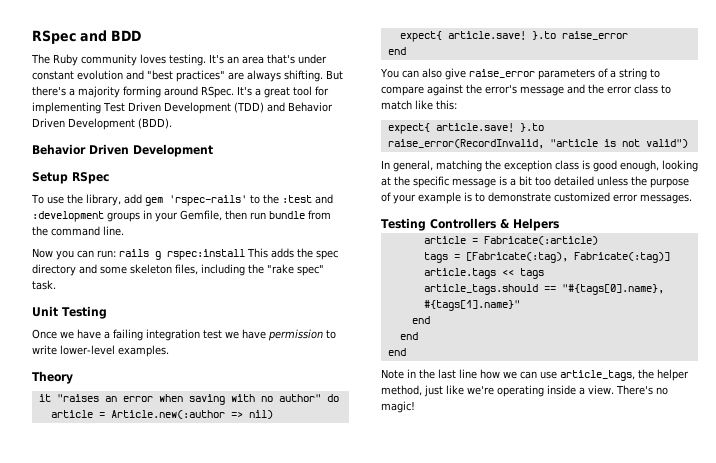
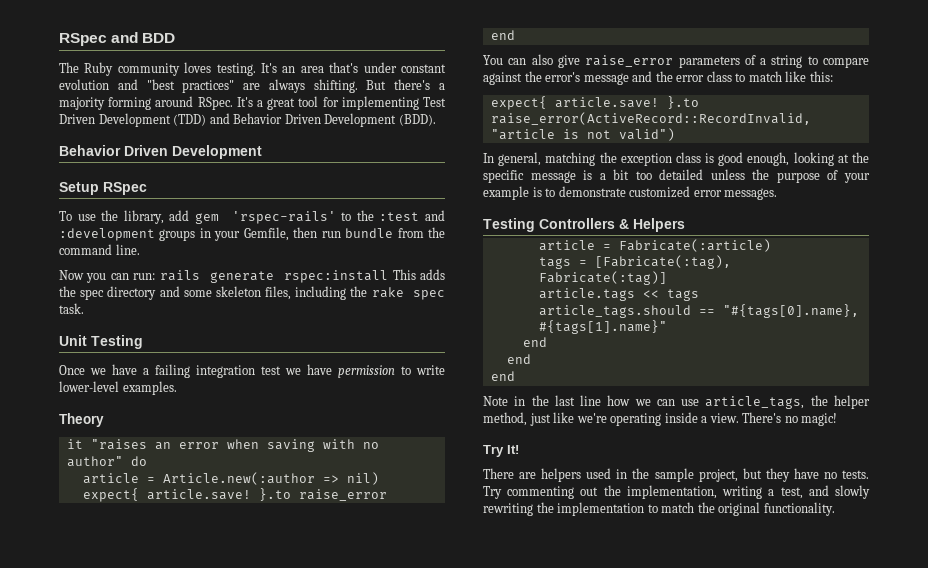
[155,251,161,260] g -> [209,271,274,283] generate
[267,264,324,276] "rake spec" -> [371,287,445,300] rake spec
[387,139,544,149] raise_error(RecordInvalid, -> [490,112,811,125] raise_error(ActiveRecord::RecordInvalid,
(415, 407) none -> [483,445,519,457] [483,468,869,482] [483,485,870,499] [483,502,835,516] // Try It! // There are helpers used in the sample project, but they have no tests. Try commenting out the implementation, writing a test, and slowly rewriting the implementation to match the original functionality.

